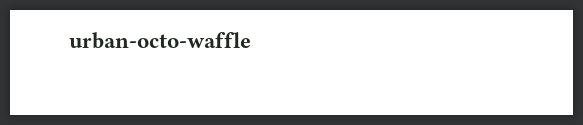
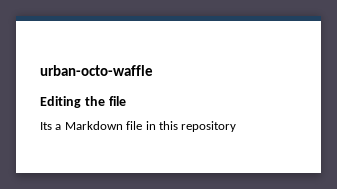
(251, 40) none -> [40,96,126,108] [40,121,237,132] // Editing the file // Its a Markdown file in this repository

